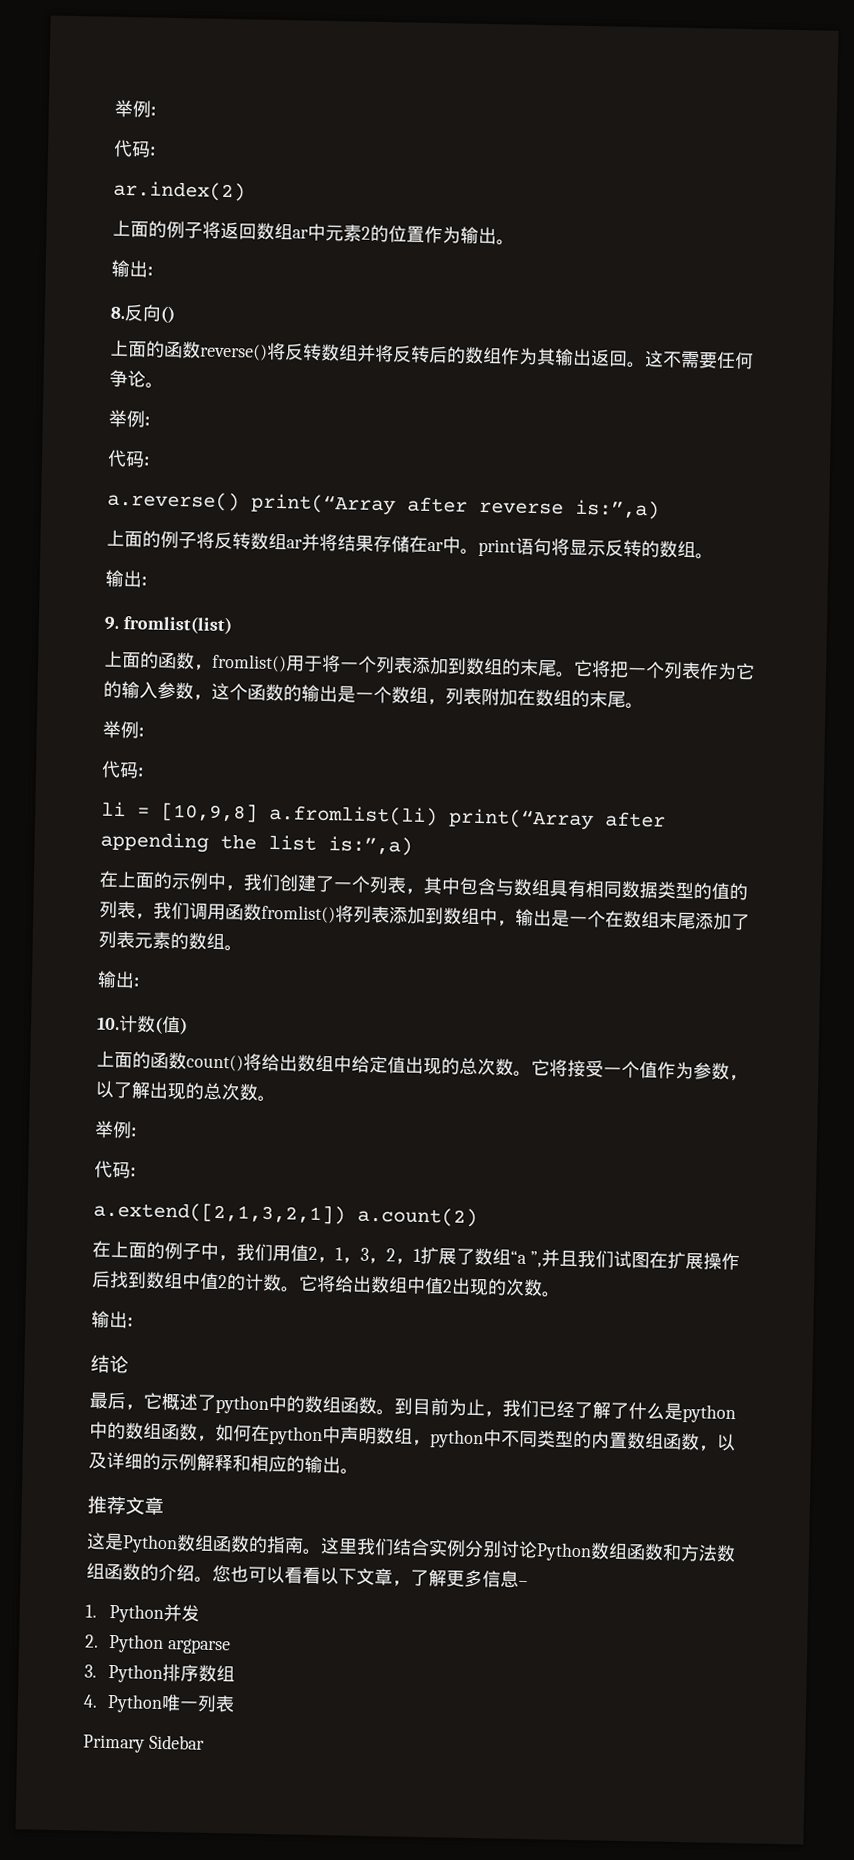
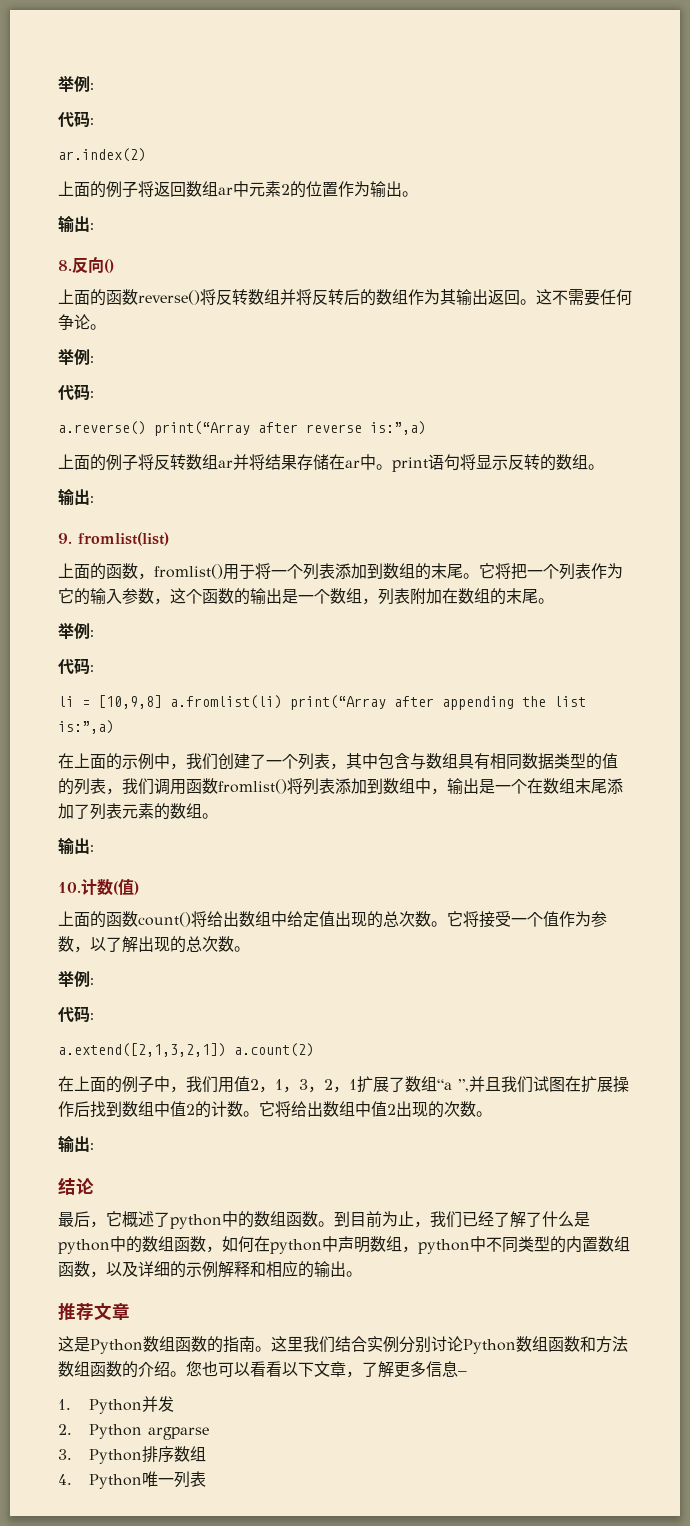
[83,1734,205,1753] // Primary Sidebar -> (206, 1479) none

